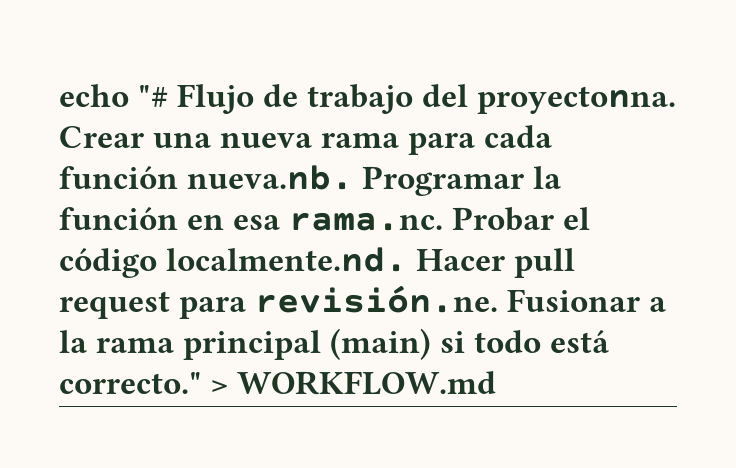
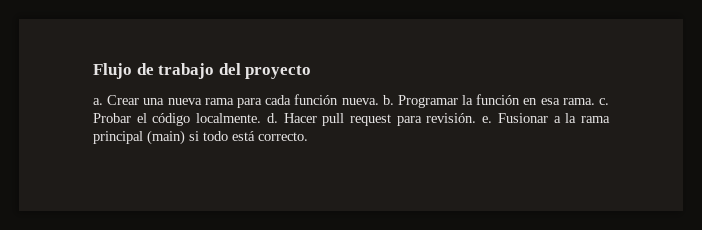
[59,84,169,107] echo "# -> (93, 71) none
[477,86,677,114] proyectonna. -> [245,65,312,79] [93,98,103,105] proyecto // a.
[187,165,354,190] nueva.nb. -> [341,95,394,105] nueva. b.
[289,212,444,231] rama.nc. -> [562,98,609,105] rama. c.
[166,247,408,272] localmente.nd. -> [196,113,278,123] localmente. d.
[255,285,499,313] revisión.ne. -> [426,113,493,123] revisión. e.
[59,371,497,395] correcto." > WORKFLOW.md -> [258,132,308,141] correcto.

